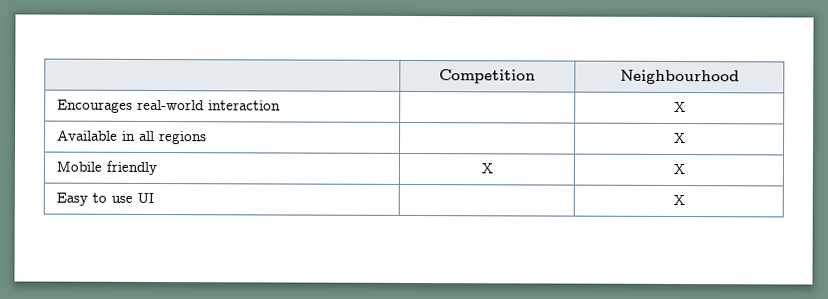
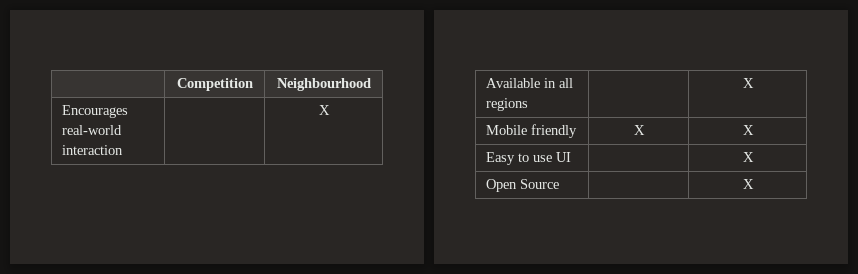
(685, 200) none -> [486,179,560,192] [742,179,754,189] // Open Source | | X

